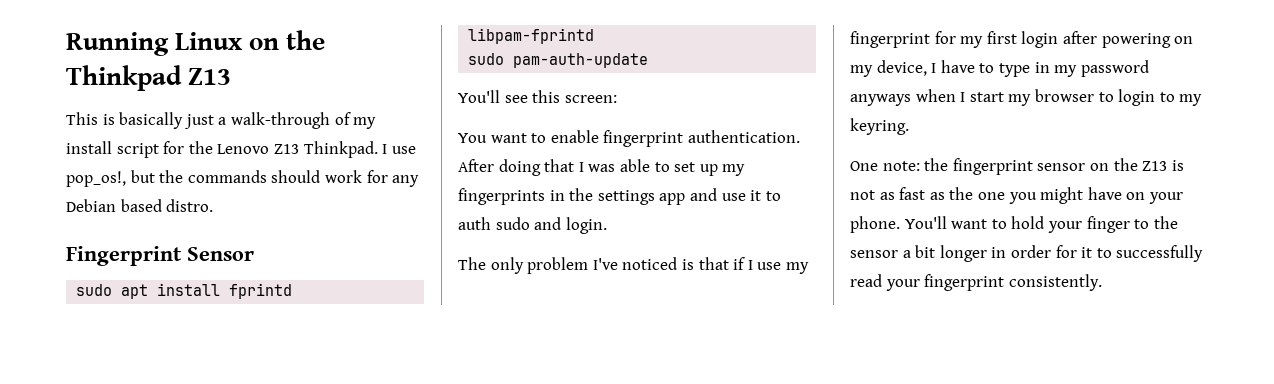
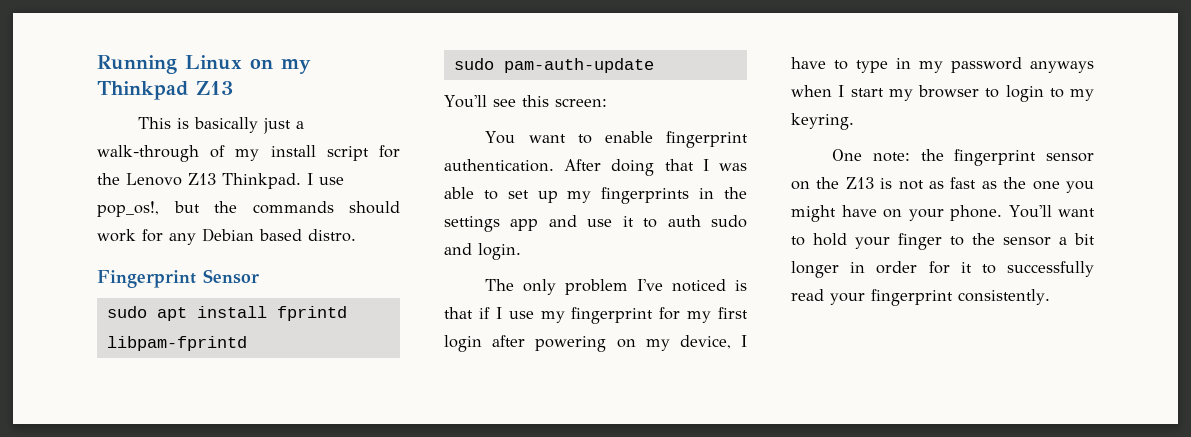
[286,30,326,50] the -> [281,59,311,74] my

